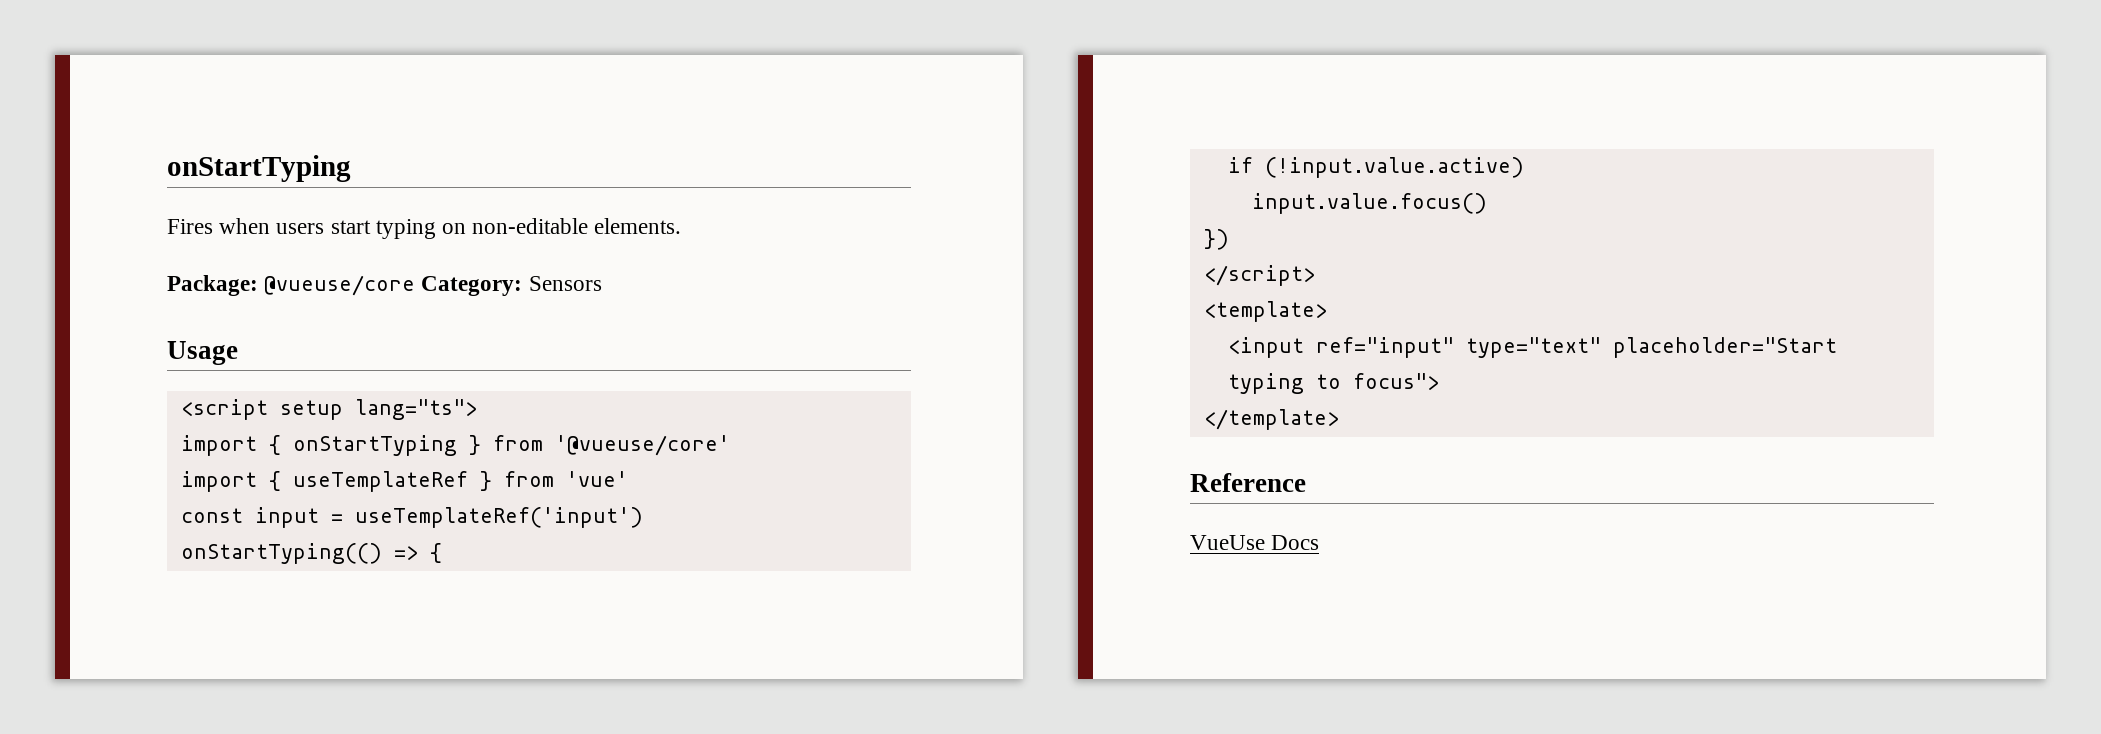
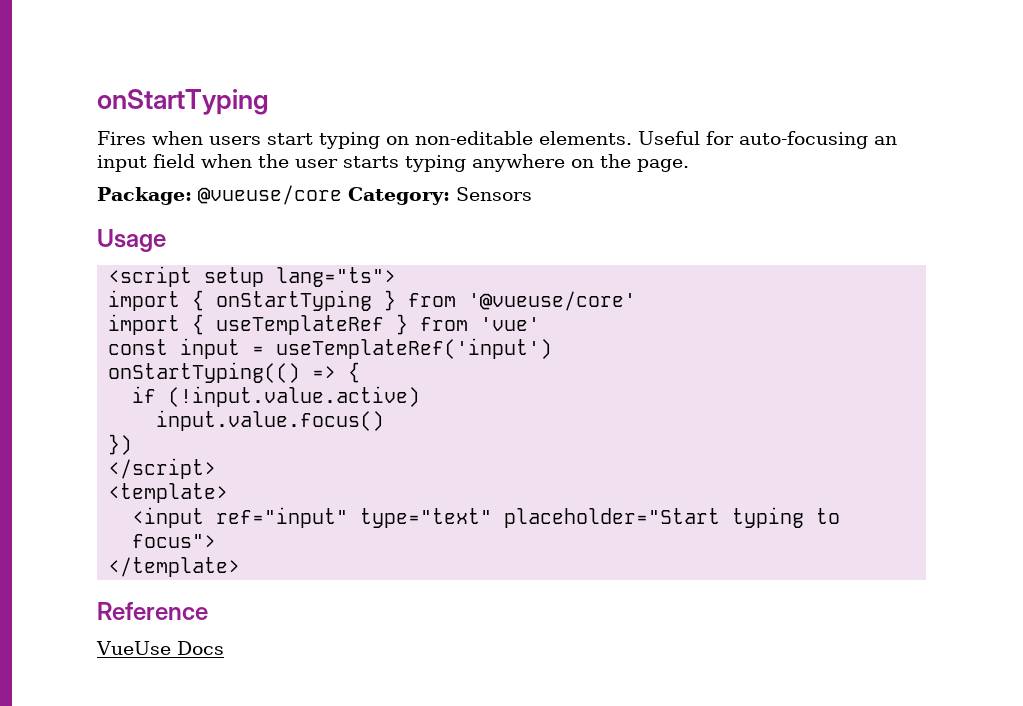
(682, 226) none -> [638,131,897,149] [97,154,689,172] Useful for auto-focusing an input field when the user starts typing anywhere on the page.

